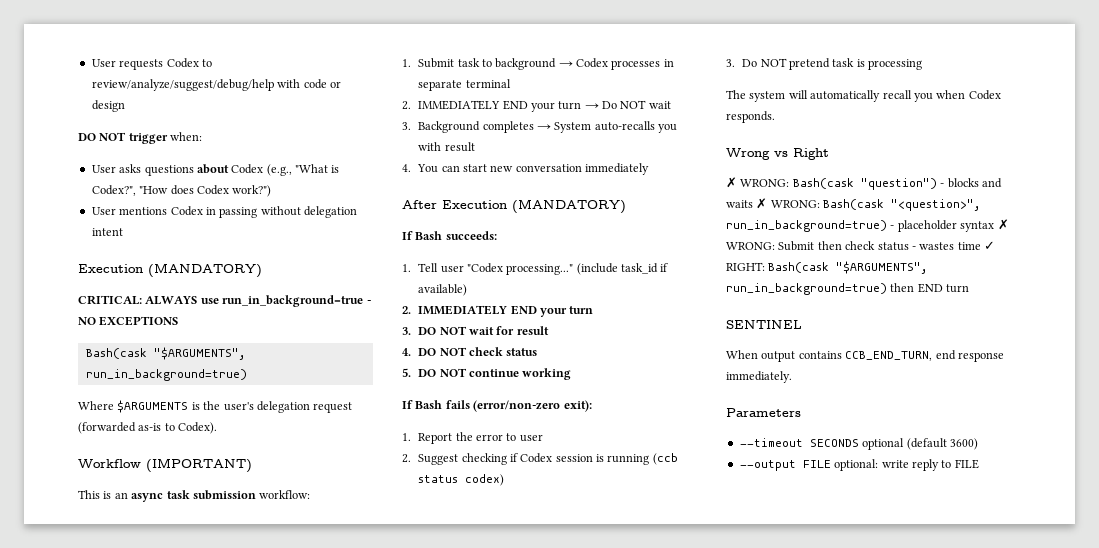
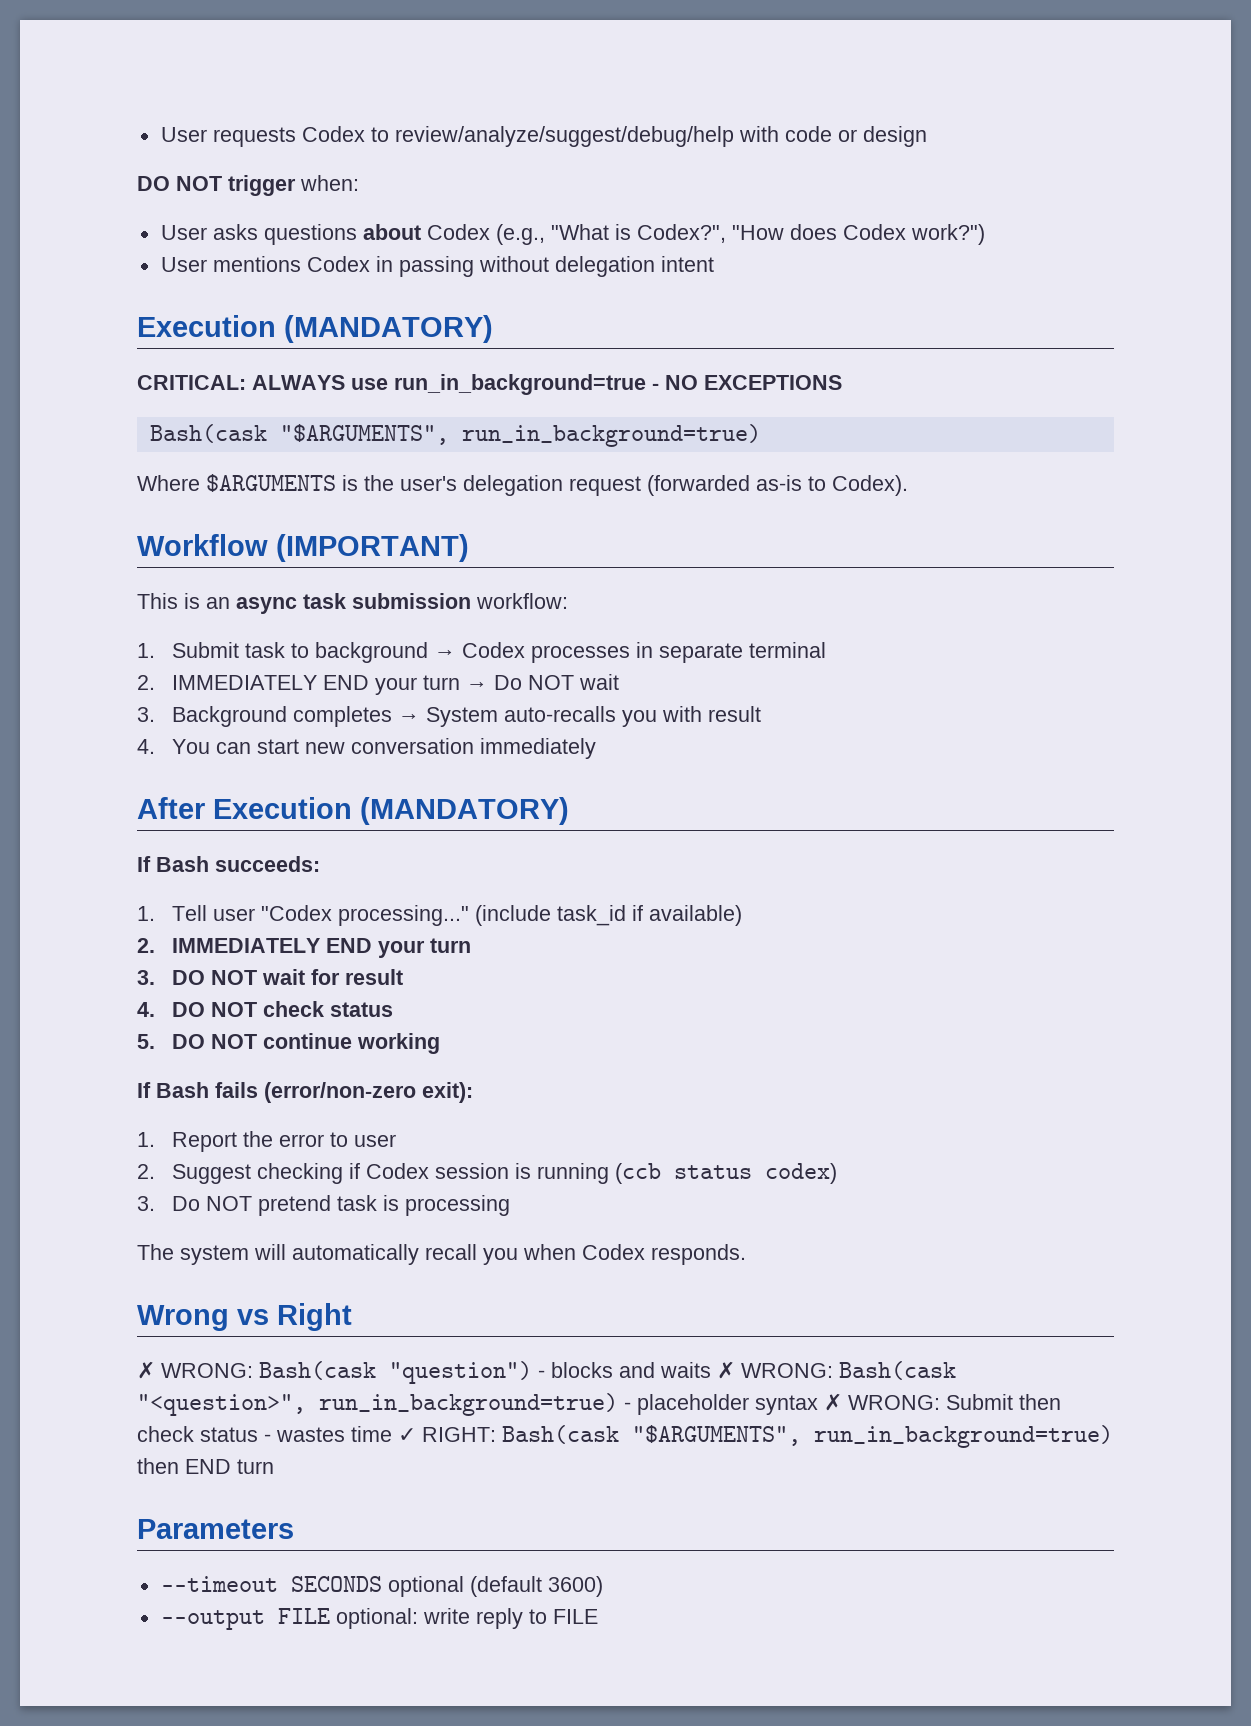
[726,320,802,329] [726,350,1004,362] [726,371,792,383] // SENTINEL // When output contains CCB_END_TURN, end response immediately. -> (274, 1466) none

